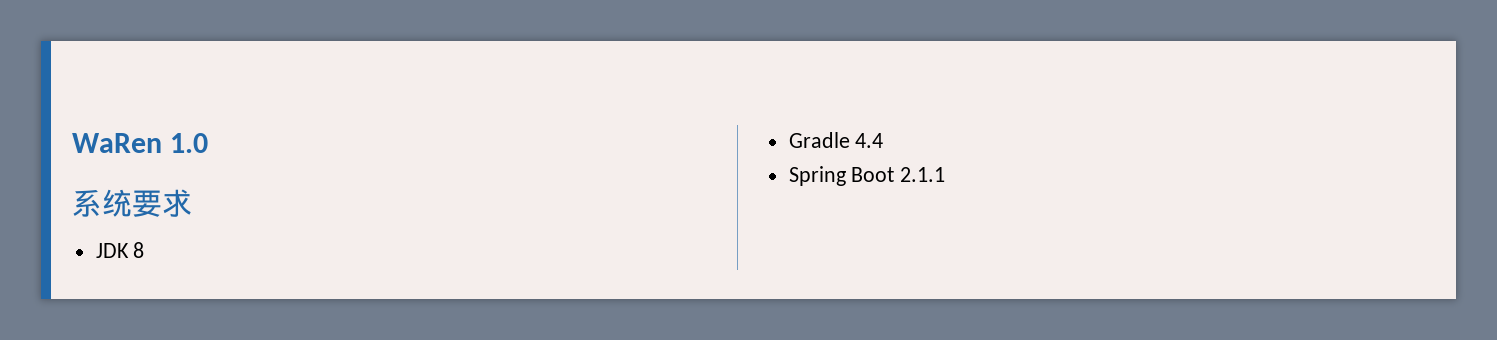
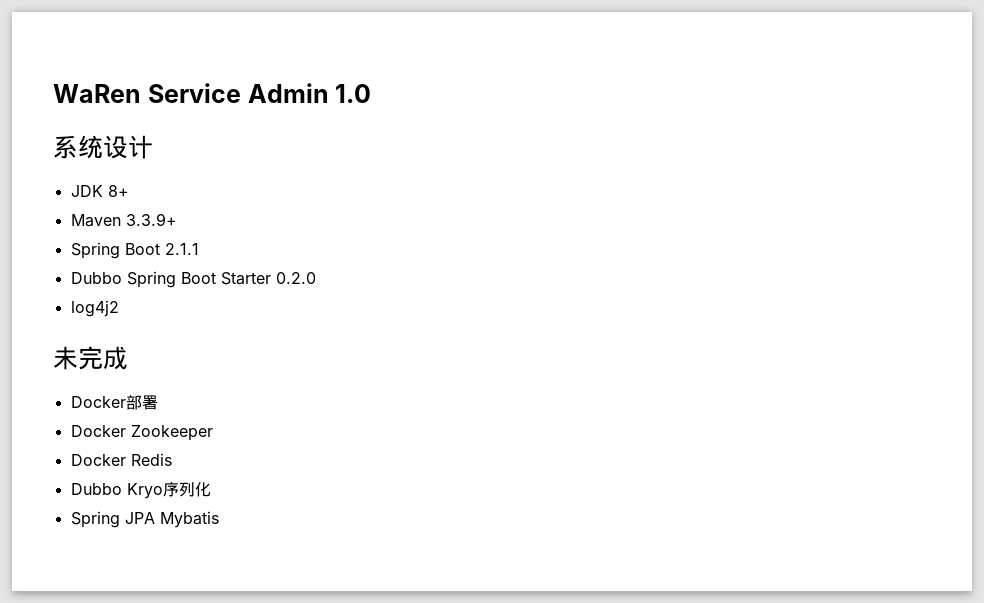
(162, 143) none -> [147,83,329,103] Service Admin
[132,189,192,217] 要求 -> [103,135,153,159] 设计
[133,242,145,258] [788,132,884,148] 8 // Gradle 4.4 -> [107,185,129,197] [70,213,177,227] 8+ // Maven 3.3.9+
(946, 174) none -> [70,271,316,288] [70,300,119,317] [53,346,128,370] [70,395,158,410] [70,425,213,441] [70,453,172,466] [70,482,211,499] [70,511,219,528] // Dubbo Spring Boot Starter 0.2.0 // log4j2 // 未完成 // Docker部署 // Docker Zookeeper // Docker Redis // Dubbo Kryo序列化 // Spring JPA Mybatis

